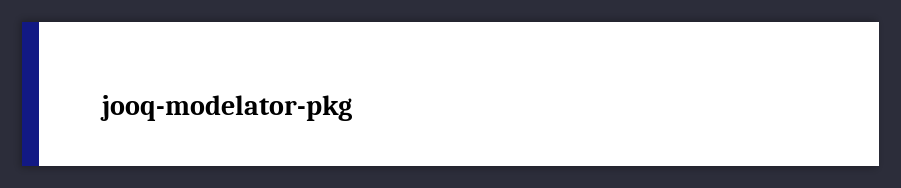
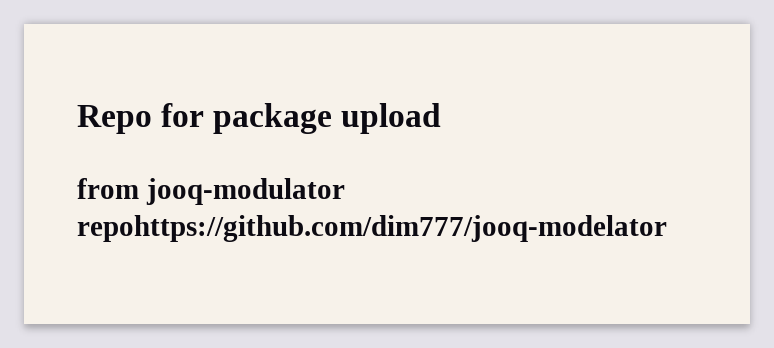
[100,95,352,121] jooq-modelator-pkg -> [77,103,442,134] [77,178,345,205] [77,215,667,242] Repo for package upload // from jooq-modulator repohttps://github.com/dim777/jooq-modelator

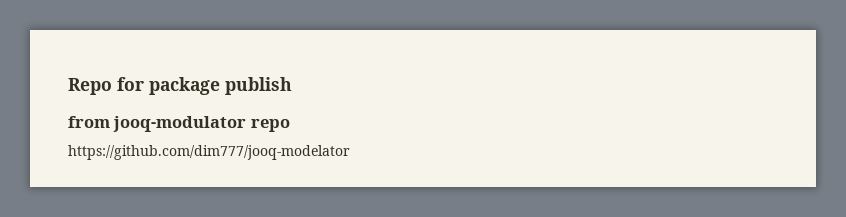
[341,103,442,134] upload -> [225,77,292,95] publish
[77,215,667,242] repohttps://github.com/dim777/jooq-modelator -> [250,119,290,132] [68,145,350,160] repo // https://github.com/dim777/jooq-modelator

